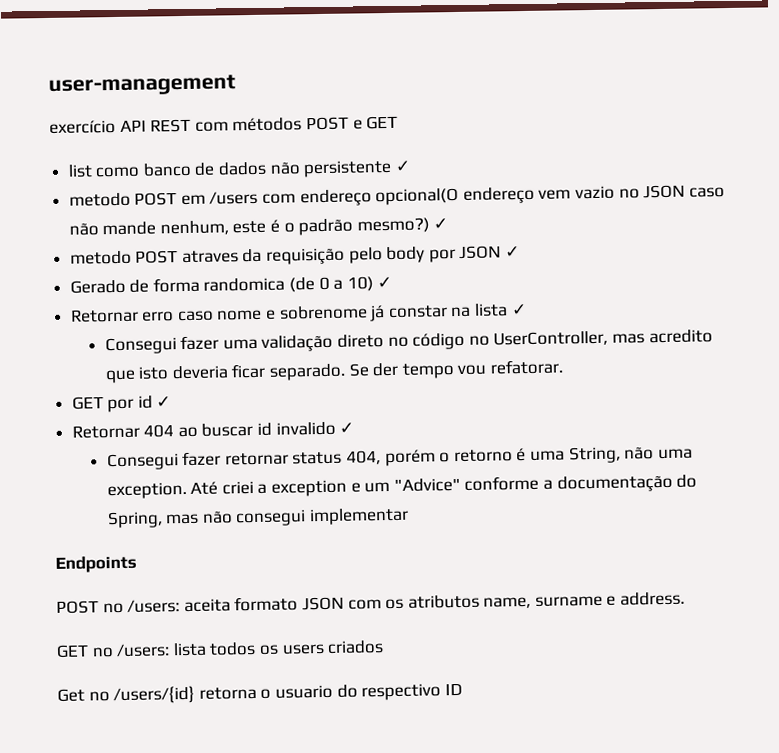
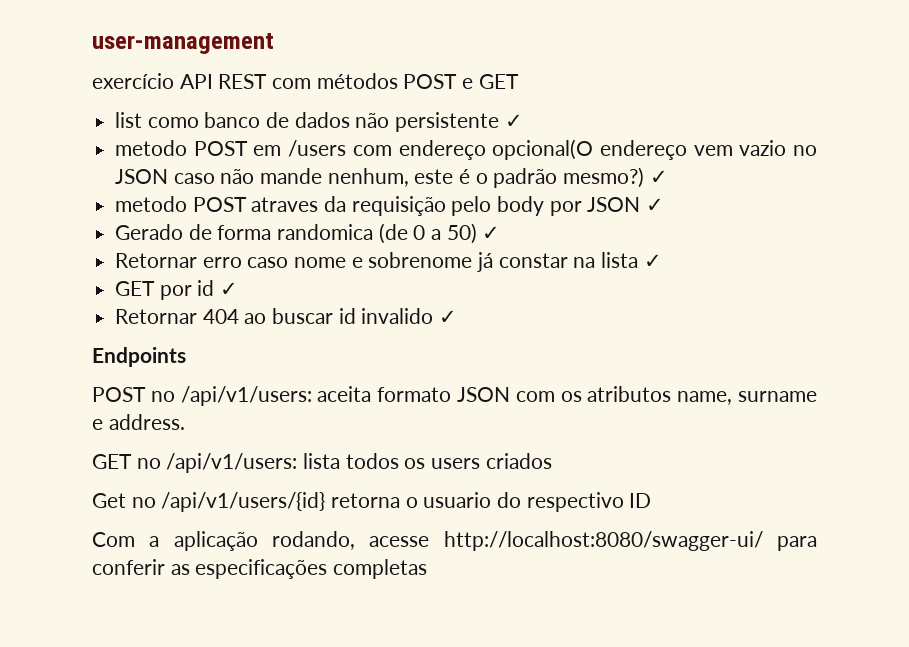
[346,276,374,292] 10) -> [446,223,477,244] 50)
[104,329,713,355] [104,359,563,384] // Consegui fazer uma validação direto no código no UserController, mas acredito que isto deveria ficar separado. Se der tempo vou refatorar. -> (662, 261) none
[106,446,693,471] [106,474,698,500] [106,507,409,529] // Consegui fazer retornar status 404, porém o retorno é uma String, não uma exception. Até criei a exception e um "Advice" conforme a documentação do Spring, mas não consegui implementar -> (458, 317) none
[127,599,181,613] /users: -> [180,386,312,406] /api/v1/users:
[116,643,171,658] /users: -> [166,453,298,473] /api/v1/users:
[113,685,196,705] /users/{id} -> [161,492,326,512] /api/v1/users/{id}
(463, 689) none -> [92,531,817,551] [92,559,428,579] // Com a aplicação rodando, acesse http://localhost:8080/swagger-ui/ para conferir as especificações completas

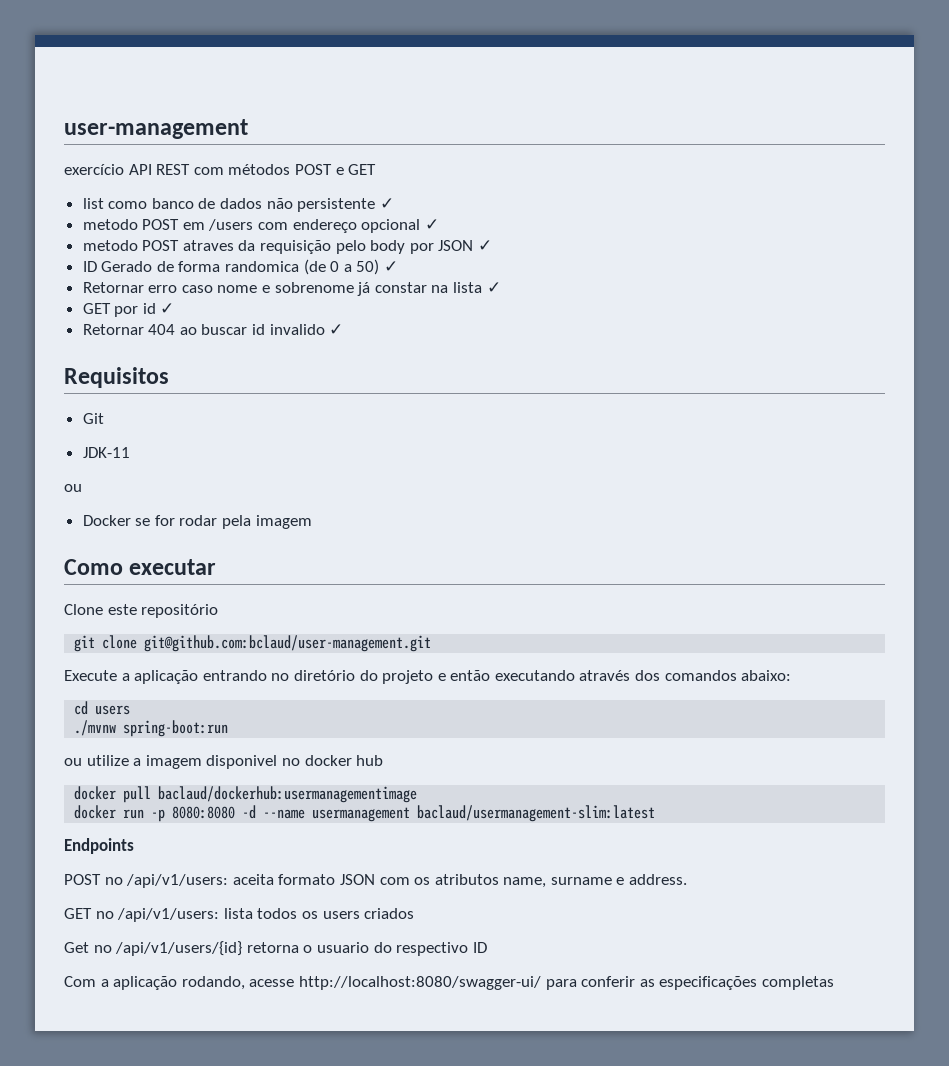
[492,139,817,160] [115,167,645,188] opcional(O endereço vem vazio no JSON caso não mande nenhum, este é o padrão mesmo?) -> [361,219,421,233] opcional
(665, 205) none -> [82,261,97,272] ID
(458, 317) none -> [64,367,169,388] [82,413,104,424] [82,447,130,458] [64,484,82,492] [82,515,312,529] [64,559,217,575] [64,604,219,618] [74,635,432,652] [64,670,792,684] [74,701,131,715] [74,720,229,737] [64,755,384,769] [74,786,418,803] [74,805,656,822] // Requisitos // Git // JDK-11 // ou // Docker se for rodar pela imagem // Como executar // Clone este repositório // git clone git@github.com:bclaud/user-management.git // Execute a aplicação entrando no diretório do projeto e então executando através dos comandos abaixo: // cd users // ./mvnw spring-boot:run // ou utilize a imagem disponivel no docker hub // docker pull baclaud/dockerhub:usermanagementimage // docker run -p 8080:8080 -d --name usermanagement baclaud/usermanagement-slim:latest

